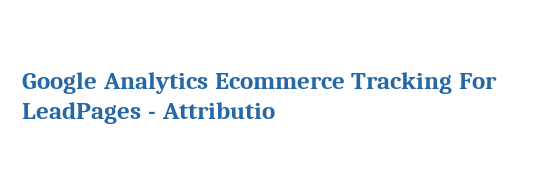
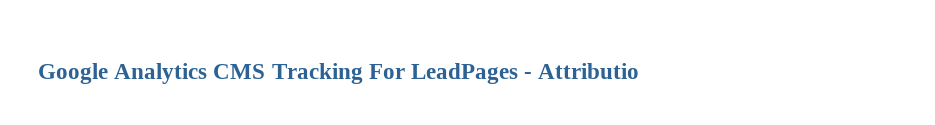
[214,73,345,89] Ecommerce -> [213,64,266,79] CMS

